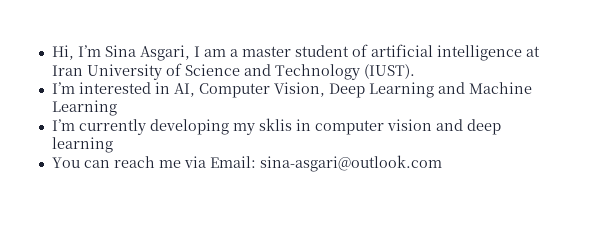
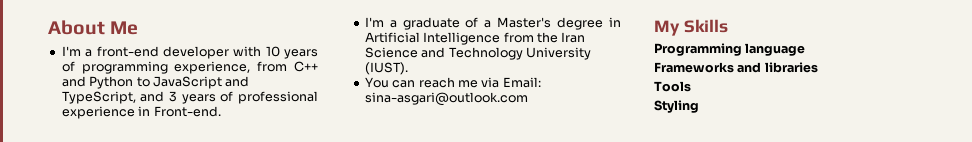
[51,44,540,61] [51,63,182,80] Hi, I’m Sina Asgari, I am a master student of artificial intelligence at Iran University of -> [48,20,139,35] [61,46,318,59] [61,61,318,74] [61,76,250,89] [61,91,318,104] [61,106,221,119] [364,17,621,30] [364,32,586,45] About Me // I'm a front-end developer with 10 years of programming experience, from C++ and Python to JavaScript and TypeScript, and 3 years of professional experience in Front-end. // I'm a graduate of a Master's degree in Artificial Intelligence from the Iran
(360, 72) none -> [525,47,591,60] University
[51,82,532,98] [51,100,117,116] [51,118,501,135] [51,137,113,153] // I’m interested in AI, Computer Vision, Deep Learning and Machine Learning // I’m currently developing my sklis in computer vision and deep learning -> (408, 68) none
(442, 163) none -> [654,19,728,36] [654,43,806,56] [654,62,818,73] [654,81,691,92] [654,100,699,113] // My Skills // Programming language // Frameworks and libraries // Tools // Styling

